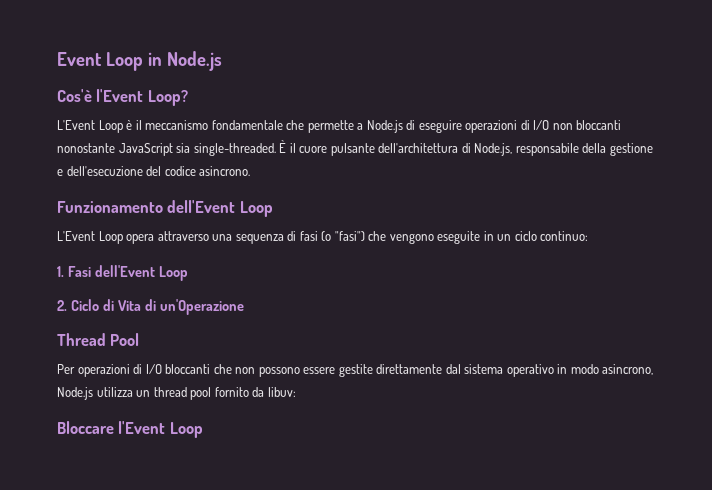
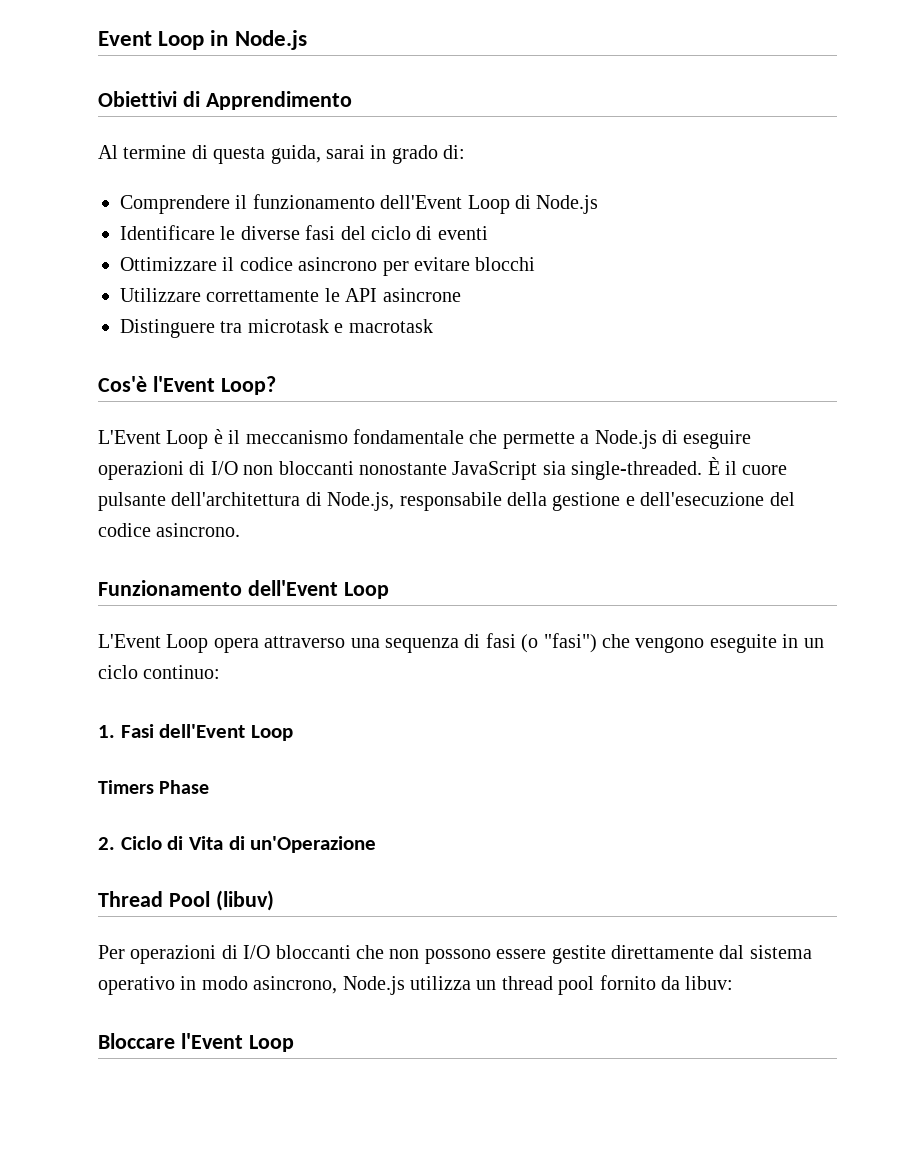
(222, 61) none -> [98,91,352,110] [98,145,466,164] [120,194,599,214] [120,225,488,240] [120,257,536,276] [120,288,461,302] [120,319,433,338] // Obiettivi di Apprendimento // Al termine di questa guida, sarai in grado di: // Comprendere il funzionamento dell'Event Loop di Node.js // Identificare le diverse fasi del ciclo di eventi // Ottimizzare il codice asincrono per evitare blocchi // Utilizzare correttamente le API asincrone // Distinguere tra microtask e macrotask
(188, 273) none -> [98,780,210,794] // Timers Phase
(140, 339) none -> [215,890,274,911] (libuv)

